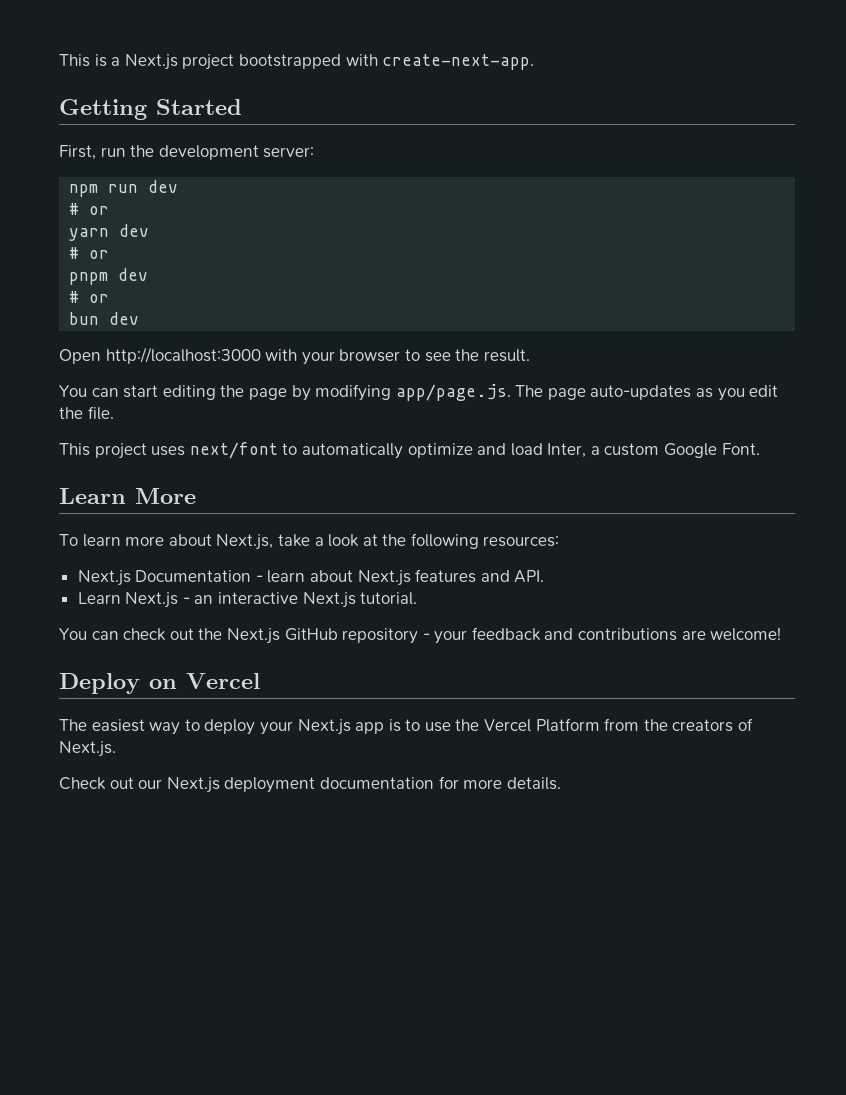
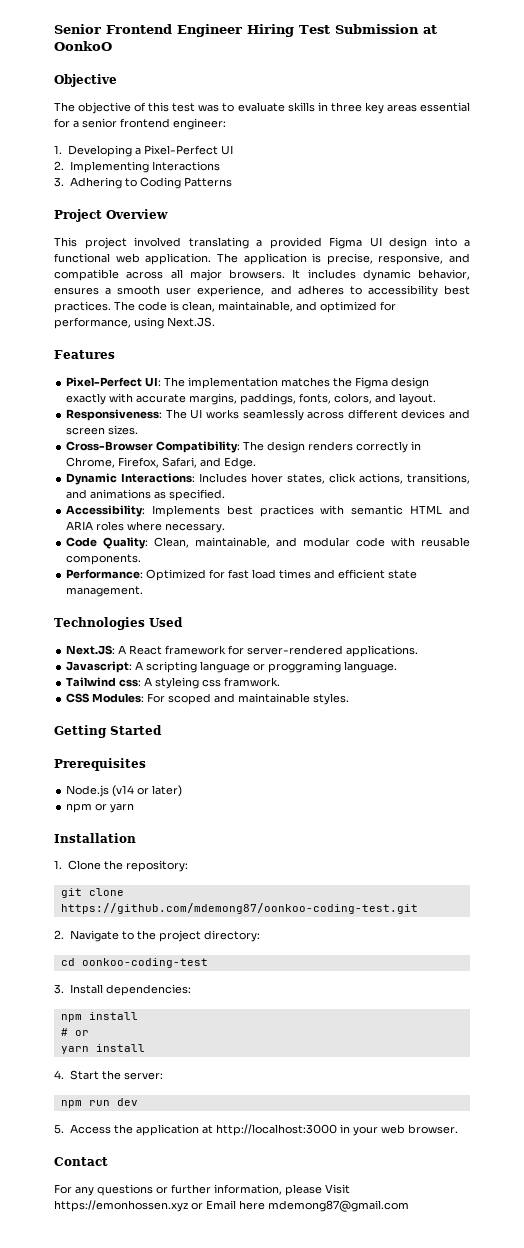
[59,54,535,70] [59,99,242,120] [59,145,315,160] [69,180,179,197] [69,203,110,215] [69,224,150,241] [69,247,110,259] [69,268,149,285] [69,291,110,303] [69,312,140,325] [59,347,530,365] [59,384,779,401] [59,406,114,420] [59,442,760,459] [59,488,196,504] [59,533,560,550] [77,569,545,586] [77,592,418,608] [59,627,782,644] [59,673,260,694] [59,718,754,735] [59,741,116,757] [59,776,561,793] This is a Next.js project bootstrapped with create-next-app. // Getting Started // First, run the development server: // npm run dev // # or // yarn dev // # or // pnpm dev // # or // bun dev // Open http://localhost:3000 with your browser to see the result. // You can start editing the page by modifying app/page.js. The page auto-updates as you edit the file. // This project uses next/font to automatically optimize and load Inter, a custom Google Font. // Learn More // To learn more about Next.js, take a look at the following resources: // Next.js Documentation - learn about Next.js features and API. // Learn Next.js - an interactive Next.js tutorial. // You can check out the Next.js GitHub repository - your feedback and contributions are welcome! // Deploy on Vercel // The easiest way to deploy your Next.js app is to use the Vercel Platform from the creators of Next.js. // Check out our Next.js deployment documentation for more details. -> [54,24,437,37] [54,41,112,51] [54,74,117,87] [54,102,471,114] [54,118,226,130] [54,145,234,157] [54,161,220,173] [54,177,232,189] [54,209,168,222] [54,237,470,249] [54,253,470,265] [54,269,470,281] [54,285,470,297] [54,301,396,313] [54,317,215,329] [54,350,115,359] [66,377,430,389] [66,393,437,405] [66,409,471,421] [66,425,139,435] [66,441,422,453] [66,457,257,469] [66,473,470,485] [66,489,226,501] [66,505,470,517] [66,521,226,533] [66,537,471,549] [66,554,142,565] [66,569,418,581] [66,586,144,597] [54,617,183,630] [66,645,419,657] [66,661,398,673] [66,677,281,689] [66,693,350,705] [54,725,162,738] [54,758,146,771] [66,785,183,797] [66,803,135,813] [54,833,136,843] [54,860,189,872] [60,888,124,898] [60,903,418,914] [54,930,260,942] [60,958,208,968] [54,984,191,996] [60,1012,138,1022] [60,1028,89,1036] [60,1044,145,1054] [54,1070,163,1080] [60,1098,138,1108] [54,1124,458,1136] [54,1157,108,1166] [54,1184,350,1196] [54,1200,409,1212] Senior Frontend Engineer Hiring Test Submission at OonkoO // Objective // The objective of this test was to evaluate skills in three key areas essential for a senior frontend engineer: // 1. Developing a Pixel-Perfect UI // 2. Implementing Interactions // 3. Adhering to Coding Patterns // Project Overview // This project involved translating a provided Figma UI design into a functional web application. The application is precise, responsive, and compatible across all major browsers. It includes dynamic behavior, ensures a smooth user experience, and adheres to accessibility best practices. The code is clean, maintainable, and optimized for performance, using Next.JS. // Features // Pixel-Perfect UI: The implementation matches the Figma design exactly with accurate margins, paddings, fonts, colors, and layout. // Responsiveness: The UI works seamlessly across different devices and screen sizes. // Cross-Browser Compatibility: The design renders correctly in Chrome, Firefox, Safari, and Edge. // Dynamic Interactions: Includes hover states, click actions, transitions, and animations as specified. // Accessibility: Implements best practices with semantic HTML and ARIA roles where necessary. // Code Quality: Clean, maintainable, and modular code with reusable components. // Performance: Optimized for fast load times and efficient state management. // Technologies Used // Next.JS: A React framework for server-rendered applications. // Javascript: A scripting language or proggraming language. // Tailwind css: A styleing css framwork. // CSS Modules: For scoped and maintainable styles. // Getting Started // Prerequisites // Node.js (v14 or later) // npm or yarn // Installation // 1. Clone the repository: // git clone https://github.com/mdemong87/oonkoo-coding-test.git // 2. Navigate to the project directory: // cd oonkoo-coding-test // 3. Install dependencies: // npm install // # or // yarn install // 4. Start the server: // npm run dev // 5. Access the application at http://localhost:3000 in your web browser. // Contact // For any questions or further information, please Visit https://emonhossen.xyz or Email here mdemong87@gmail.com

